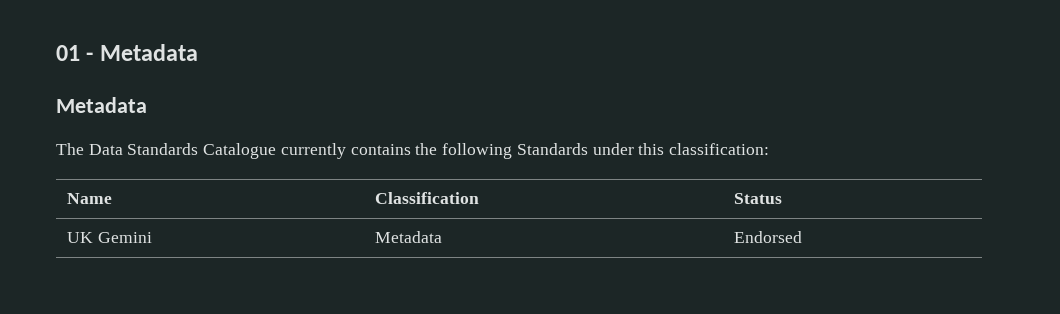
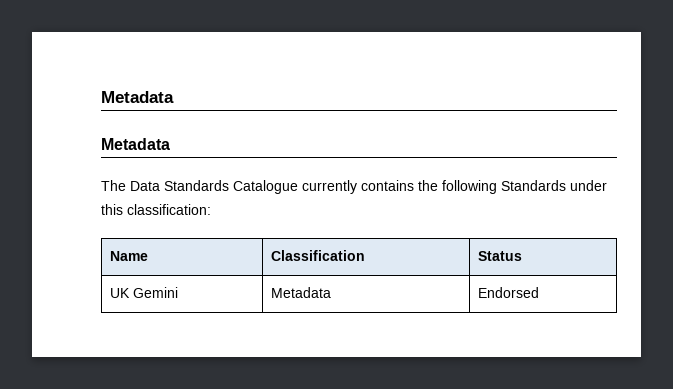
[56,45,94,61] 01 - -> (101, 97) none

